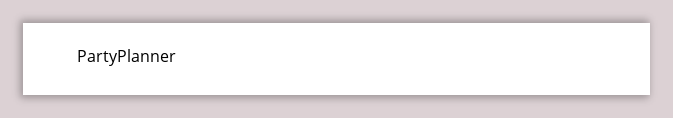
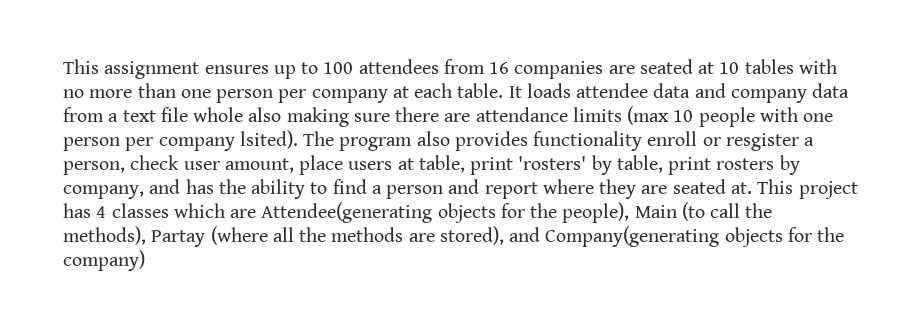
[77,49,176,66] PartyPlanner -> [63,59,837,79] [63,83,850,103] [63,106,834,127] [63,130,815,151] [63,155,800,175] [63,179,858,199] [63,202,773,223] [63,226,845,247] [63,250,145,271] This assignment ensures up to 100 attendees from 16 companies are seated at 10 tables with no more than one person per company at each table. It loads attendee data and company data from a text file whole also making sure there are attendance limits (max 10 people with one person per company lsited). The program also provides functionality enroll or resgister a person, check user amount, place users at table, print 'rosters' by table, print rosters by company, and has the ability to find a person and report where they are seated at. This project has 4 classes which are Attendee(generating objects for the people), Main (to call the methods), Partay (where all the methods are stored), and Company(generating objects for the company)

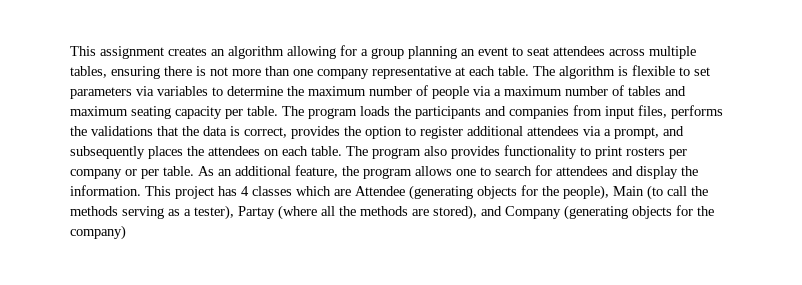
[204,59,837,79] [63,83,850,103] [63,106,834,127] [63,130,298,151] ensures up to 100 attendees from 16 companies are seated at 10 tables with no more than one person per company at each table. It loads attendee data and company data from a text file whole also making sure there are attendance limits (max 10 people with one person per company lsited). -> [168,45,696,59] [70,65,710,79] [70,85,686,99] [70,105,723,119] [70,126,684,139] [70,146,342,159] creates an algorithm allowing for a group planning an event to seat attendees across multiple tables, ensuring there is not more than one company representative at each table. The algorithm is flexible to set parameters via variables to determine the maximum number of people via a maximum number of tables and maximum seating capacity per table. The program loads the participants and companies from input files, performs the validations that the data is correct, provides the option to register additional attendees via a prompt, and subsequently places the attendees on each table.
[647,131,815,151] [63,155,800,175] [63,179,752,199] enroll or resgister a person, check user amount, place users at table, print 'rosters' by table, print rosters by company, and has the ability to find a person and report where they are seated at. -> [580,146,687,159] [70,165,698,179] [70,185,141,196] to print rosters per company or per table. As an additional feature, the program allows one to search for attendees and display the information.
[261,202,433,223] Attendee(generating -> [355,185,473,200] Attendee (generating
[63,226,146,245] methods), -> [70,205,234,220] methods serving as a tester),
[545,226,720,247] Company(generating -> [505,205,628,220] Company (generating

